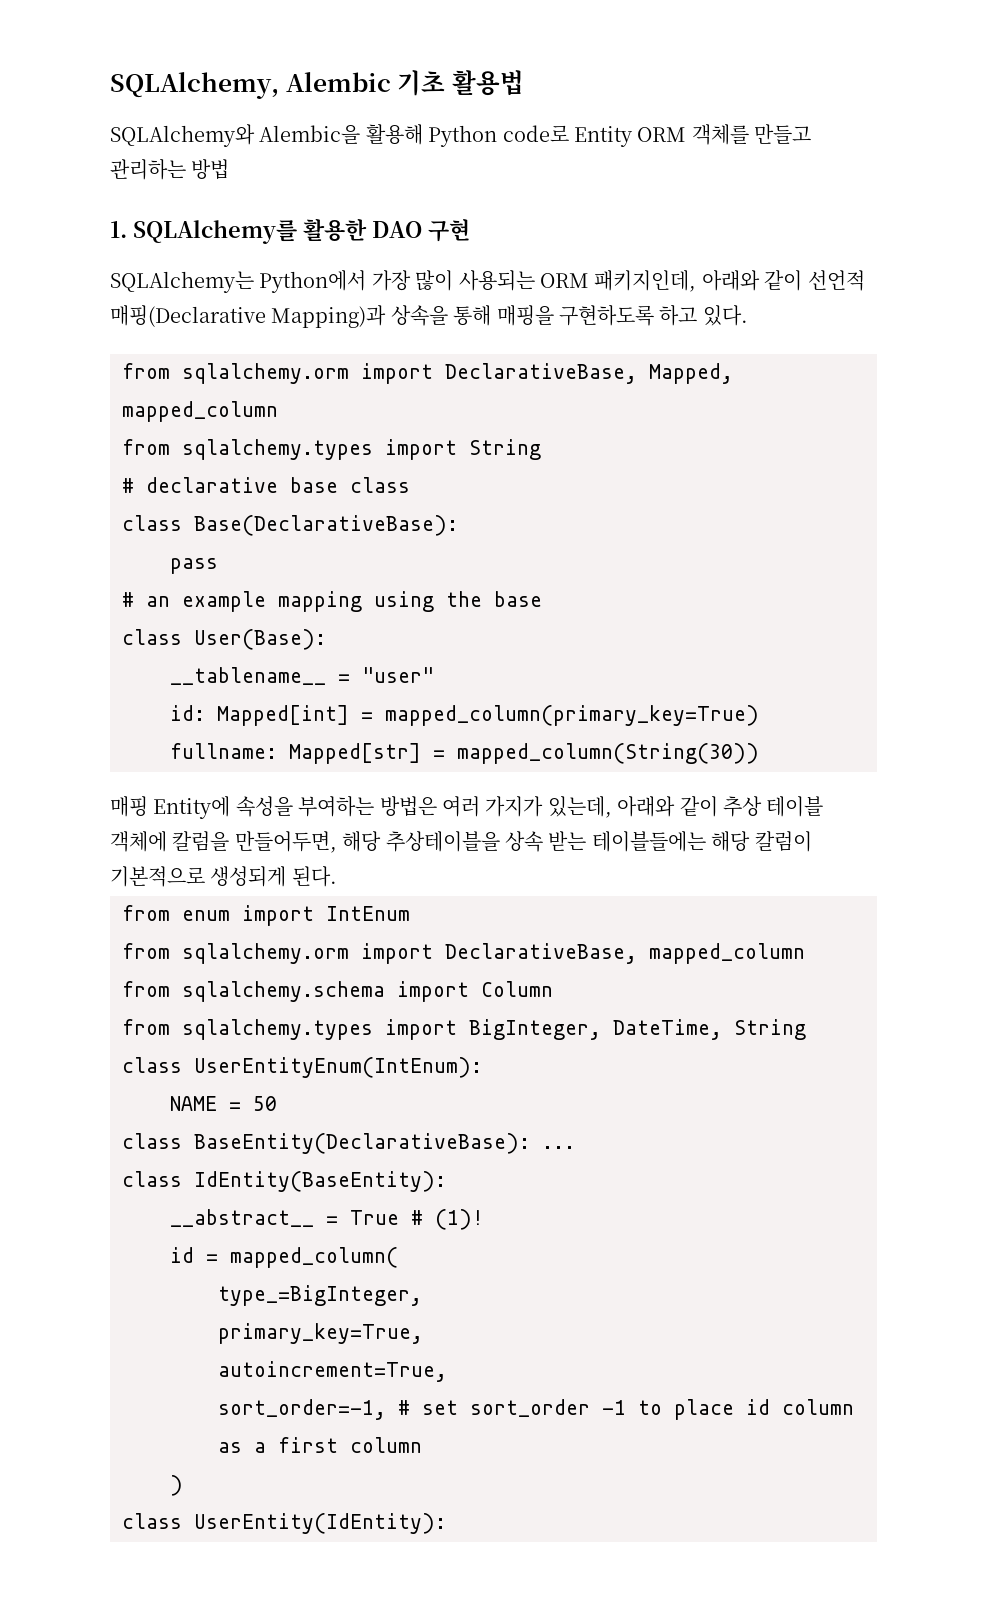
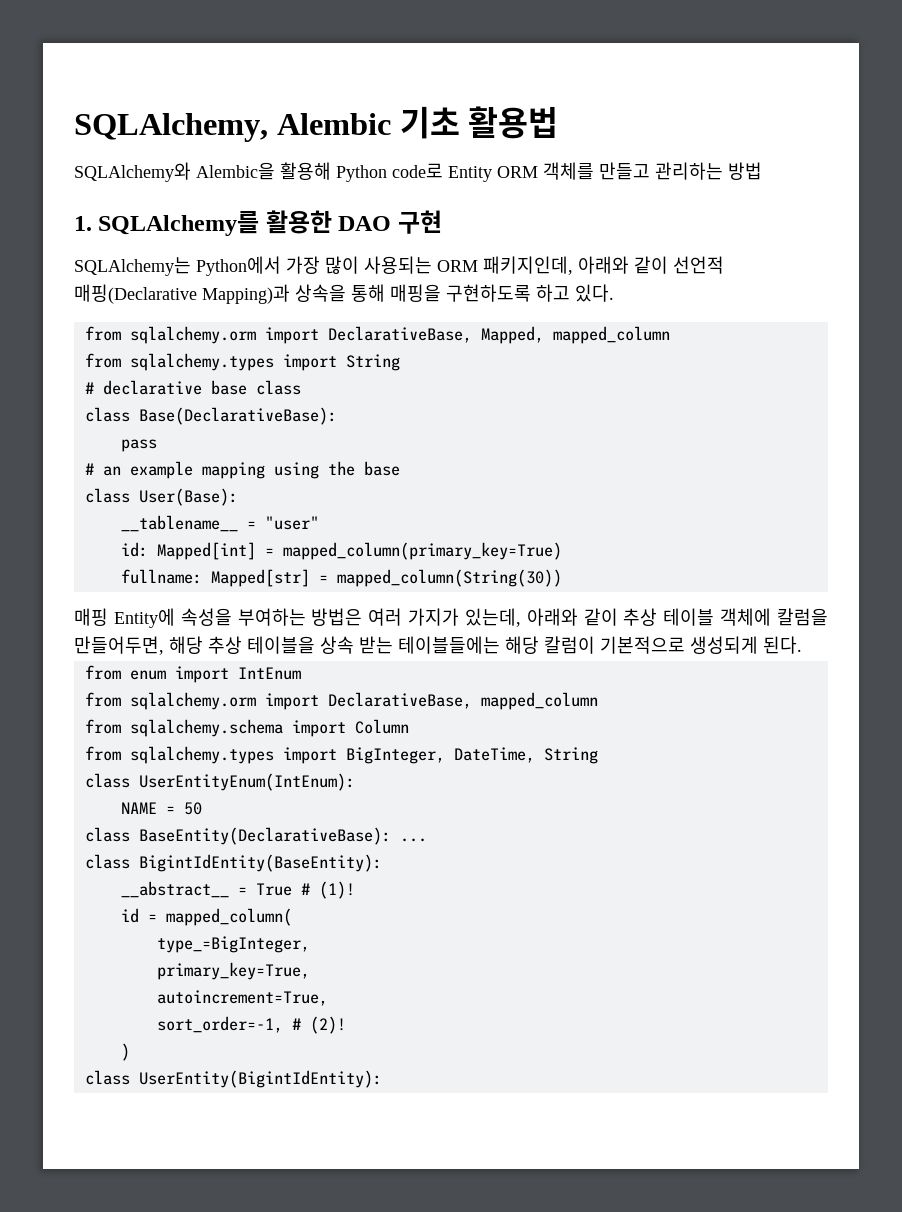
[385,831,500,852] 추상테이블을 -> [208,636,315,654] 추상 테이블을
[194,1171,446,1192] IdEntity(BaseEntity): -> [138,854,382,872] BigintIdEntity(BaseEntity):
[422,1399,854,1420] [218,1437,422,1453] set sort_order -1 to place id column as a first column -> [309,1016,346,1034] (2)!
[194,1513,446,1534] UserEntity(IdEntity): -> [138,1070,382,1088] UserEntity(BigintIdEntity):

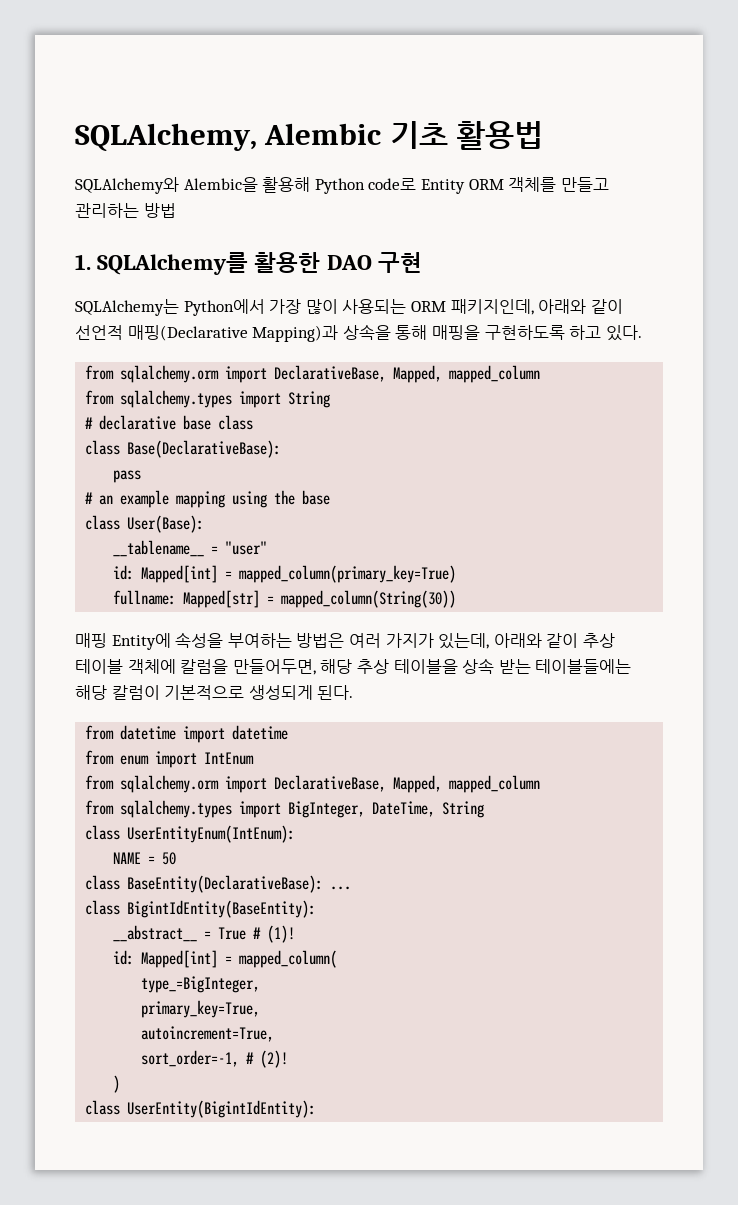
(802, 645) none -> [85,725,289,743] // from datetime import datetime
[480,692,598,710] [84,719,409,737] mapped_column // from sqlalchemy.schema import Column -> [393,775,541,793] Mapped, mapped_column
[120,908,139,923] id -> [113,950,219,968] id: Mapped[int]

